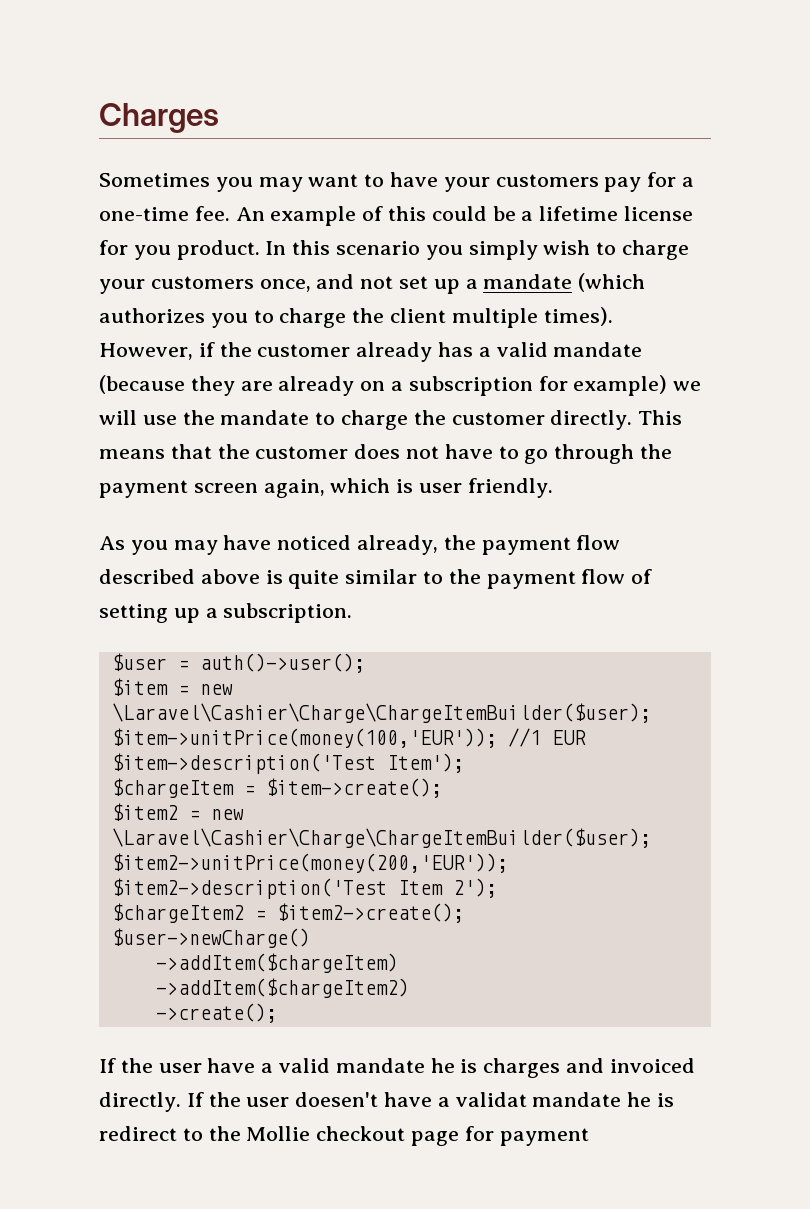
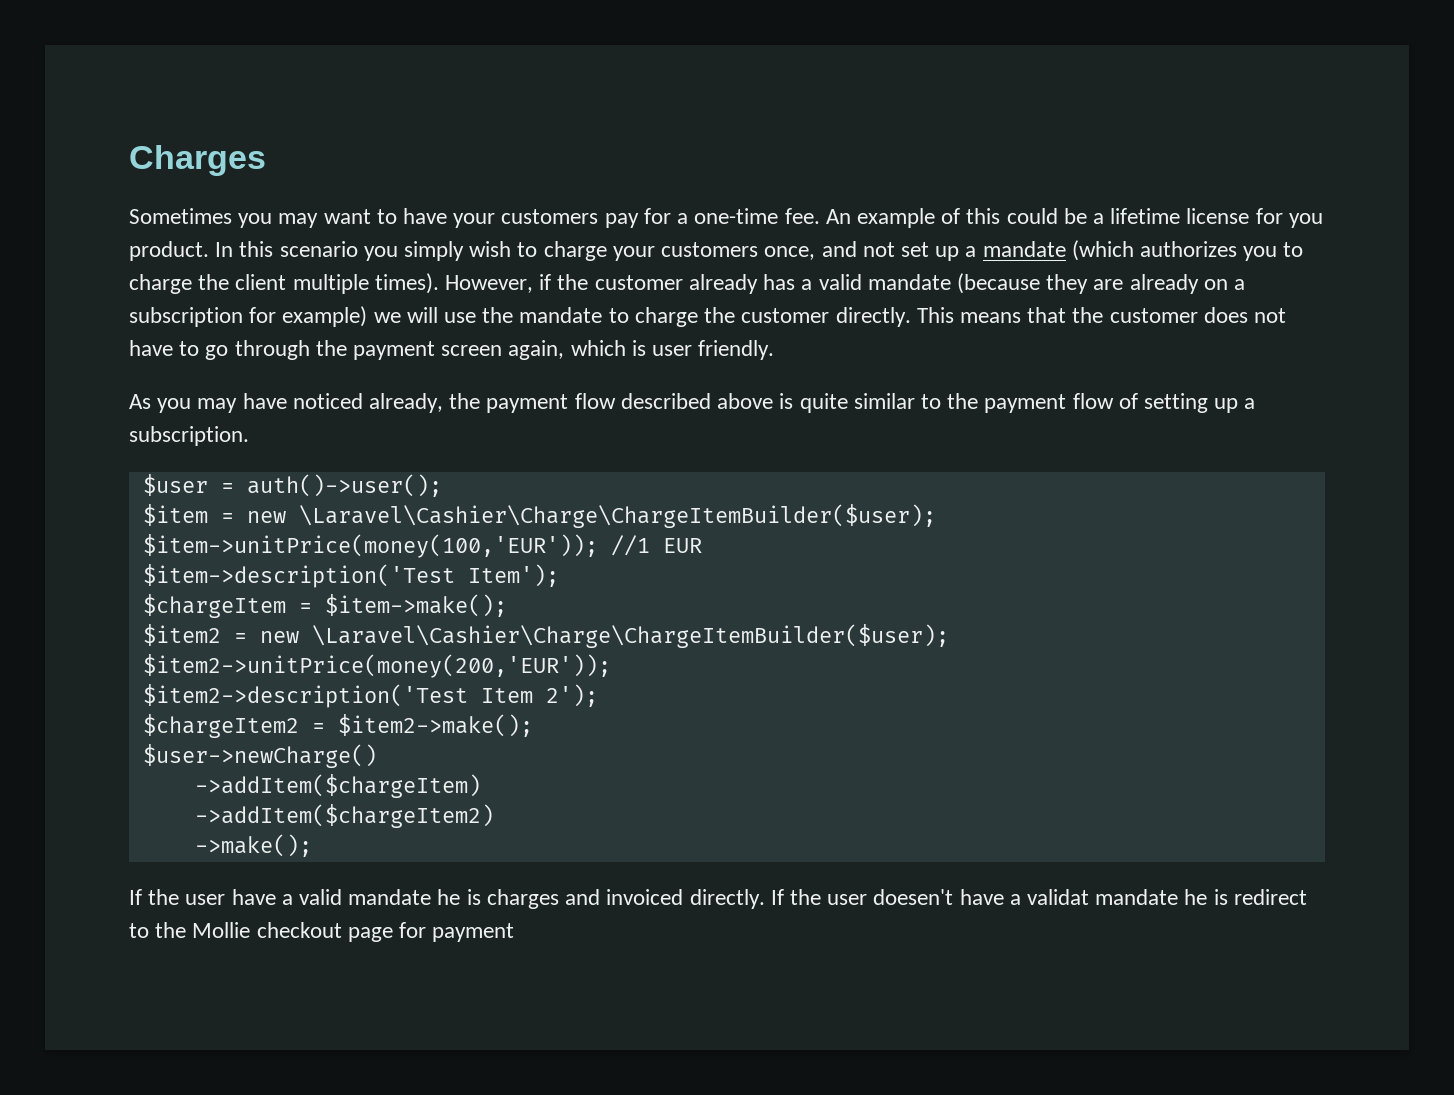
[265,778,442,798] $item->create(); -> [324,594,507,617] $item->make();
[276,903,464,923] $item2->create(); -> [337,714,533,737] $item2->make();
[155,1003,277,1023] ->create(); -> [194,834,312,857] ->make();

